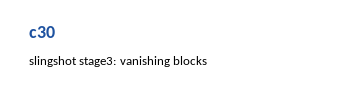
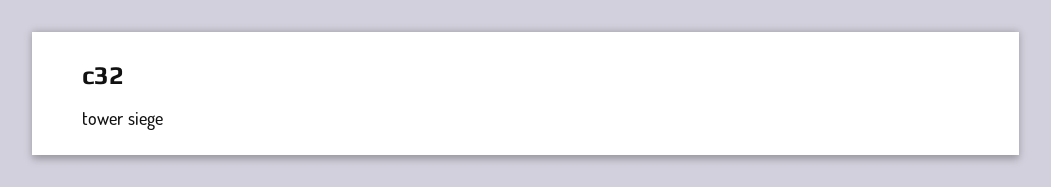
[29,26,55,38] [29,56,208,67] c30 // slingshot stage3: vanishing blocks -> [82,67,124,85] [82,112,163,130] c32 // tower siege

